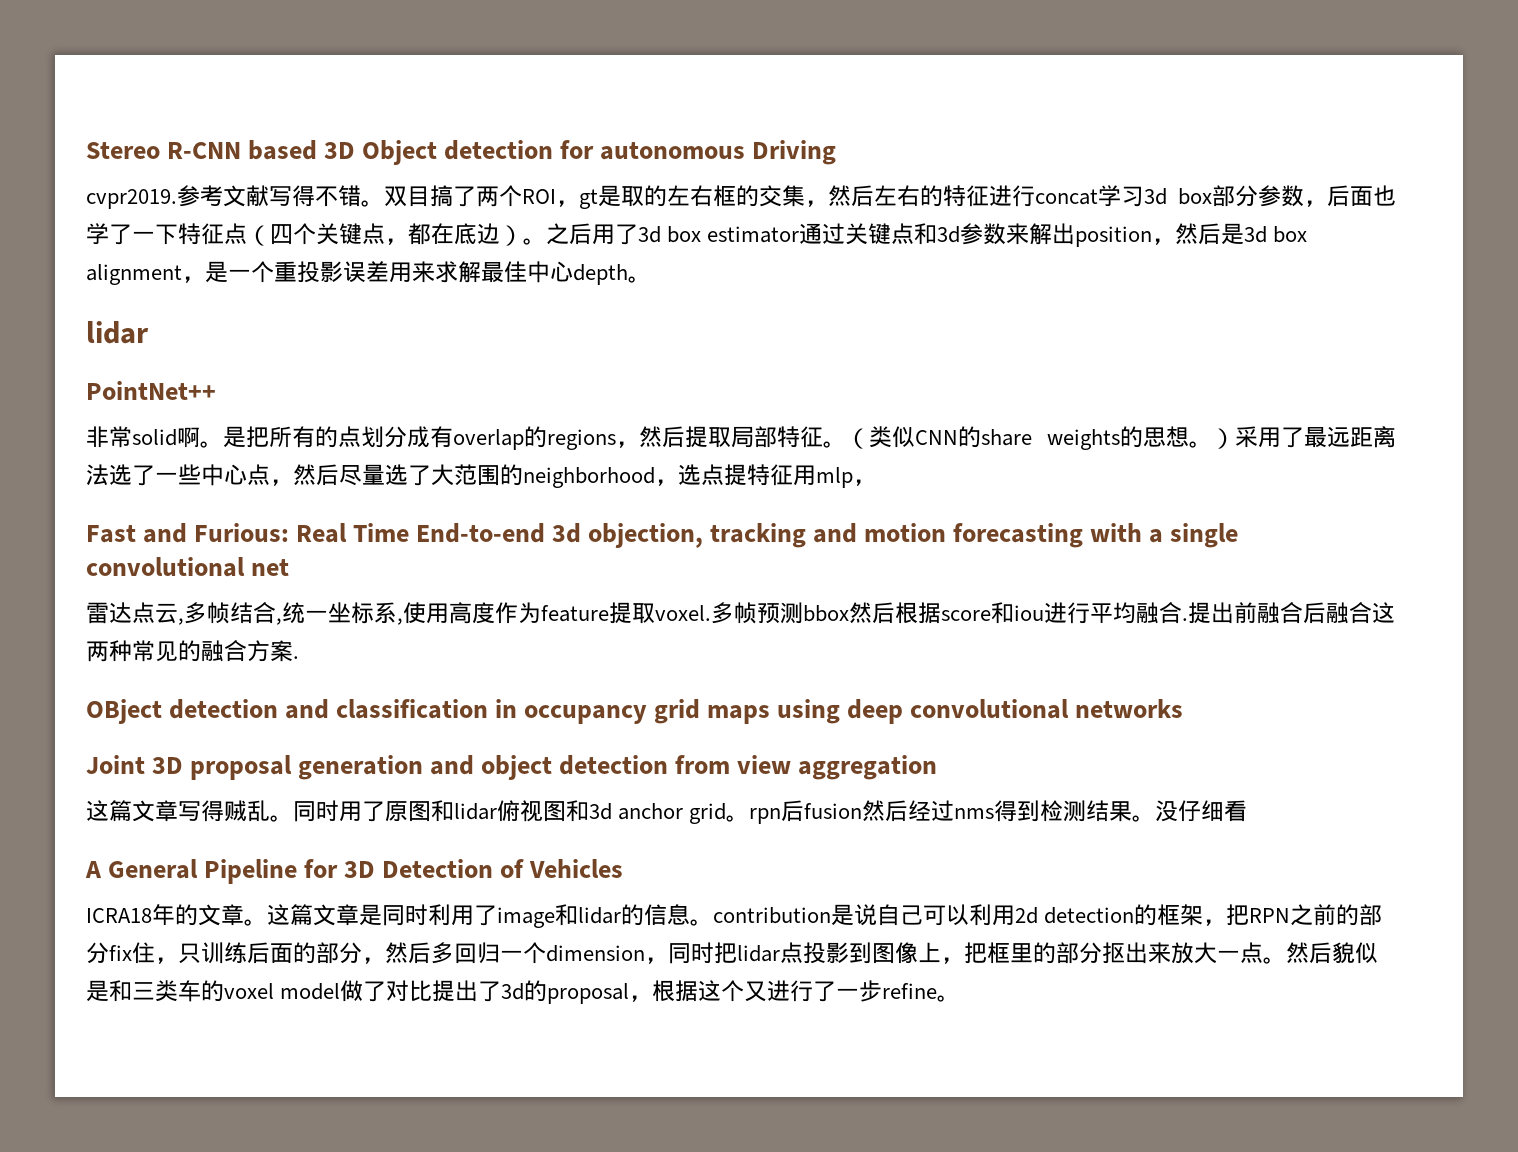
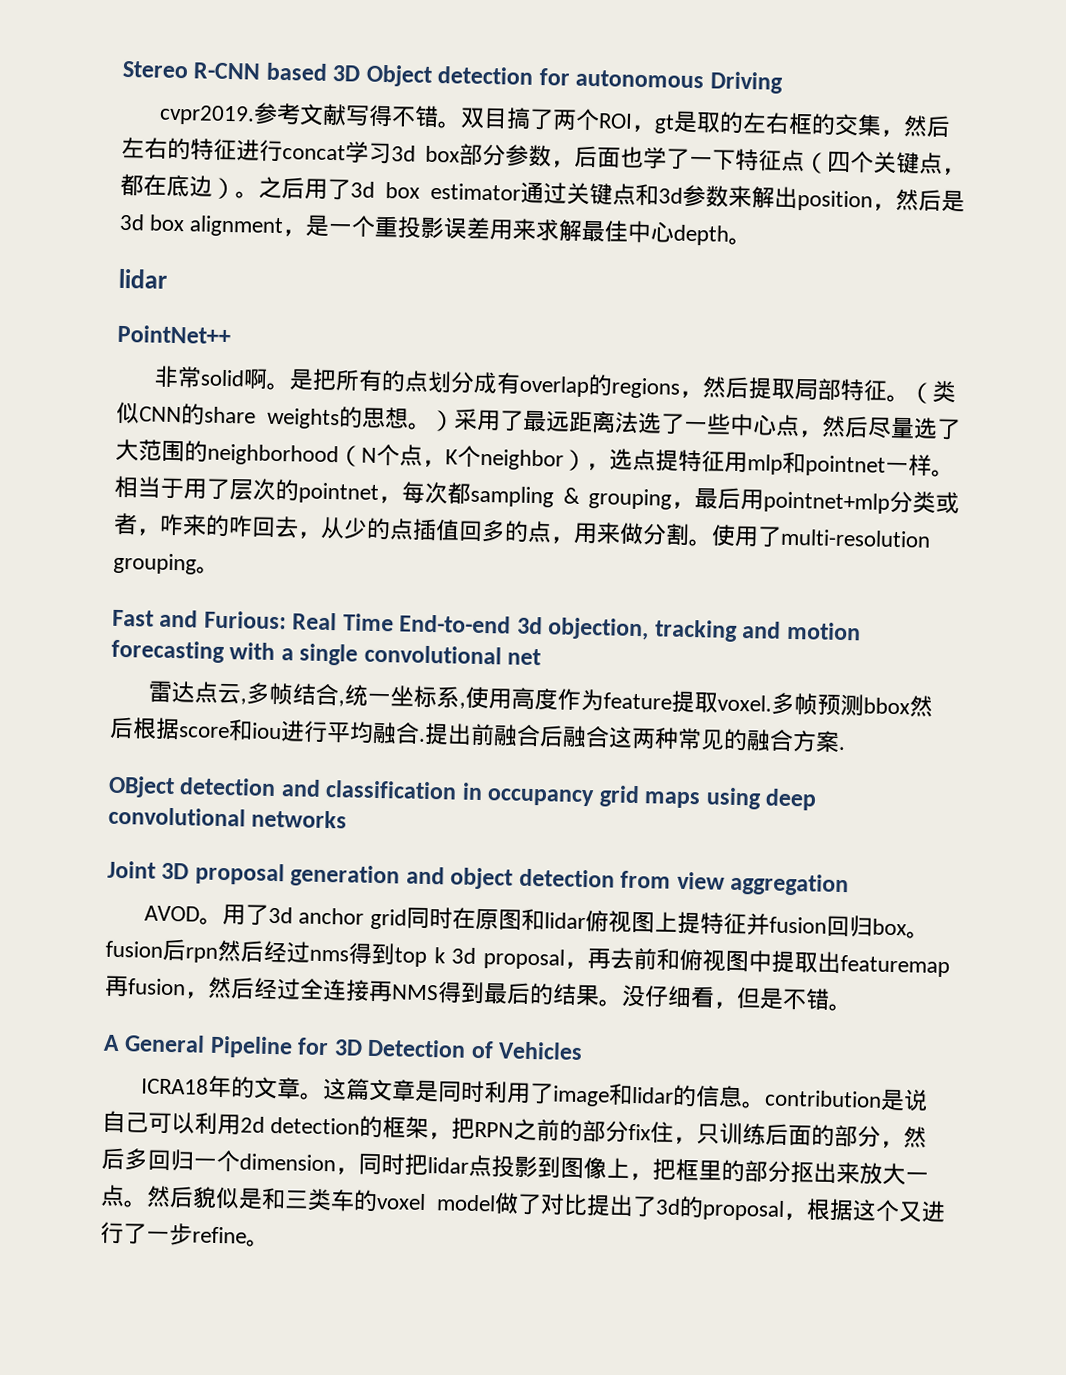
(655, 477) none -> [338,443,587,471] （N个点，K个neighbor）
[853,479,876,486] ， -> [782,451,955,478] [114,475,959,515] [113,512,931,548] [113,552,220,575] 和pointnet一样。相当于用了层次的pointnet，每次都sampling & grouping，最后用pointnet+mlp分类或者，咋来的咋回去，从少的点插值回多的点，用来做分割。使用了multi-resolution grouping。
[86,800,1087,824] 这篇文章写得贼乱。同时用了原图和lidar俯视图和3d anchor grid。rpn后fusion然后经过nms得到检测 -> [144,904,930,939] [105,938,950,978] [104,975,554,1006] AVOD。用了3d anchor grid同时在原图和lidar俯视图上提特征并fusion回归box。fusion后rpn然后经过nms得到top k 3d proposal，再去前和俯视图中提取出featuremap再fusion，然后经过全连接再NMS得到最后的
(1248, 811) none -> [713,987,852,1012] ，但是不错。

